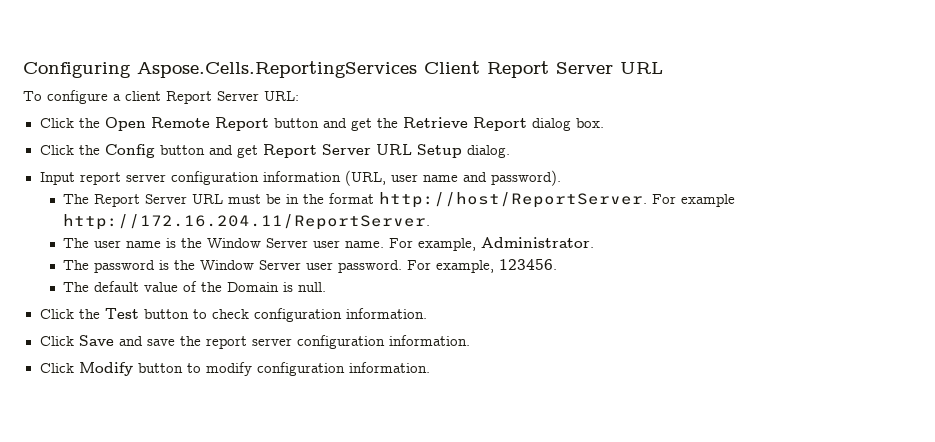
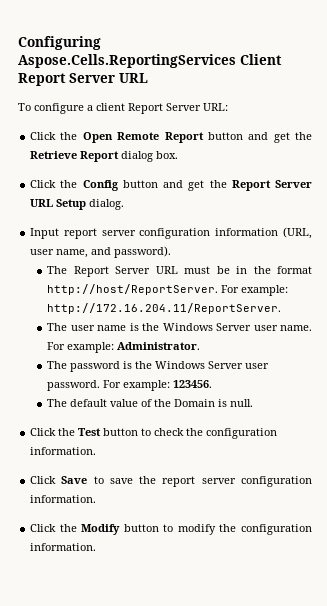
(258, 151) none -> [209,180,227,188] the
[422,175,458,182] name -> [56,249,89,258] name,
[681,194,736,207] example -> [241,285,289,296] example:
[207,238,262,248] Window -> [162,323,213,331] Windows
[418,238,477,251] example, -> [67,342,115,353] example:
[200,260,255,270] Window -> [155,361,206,369] Windows
[436,260,495,273] example, -> [123,380,171,391] example:
(249, 314) none -> [186,428,204,436] the
[118,336,143,346] and -> [93,476,104,484] to
(74, 368) none -> [59,524,77,532] the
(252, 369) none -> [219,524,237,532] the

